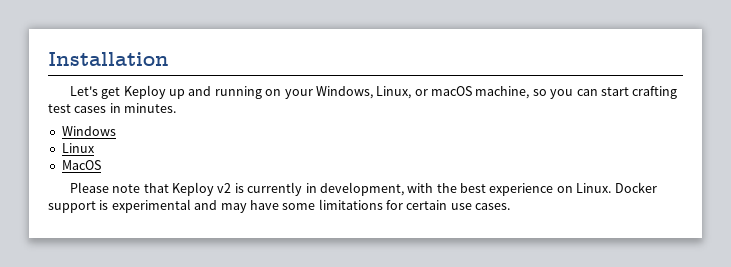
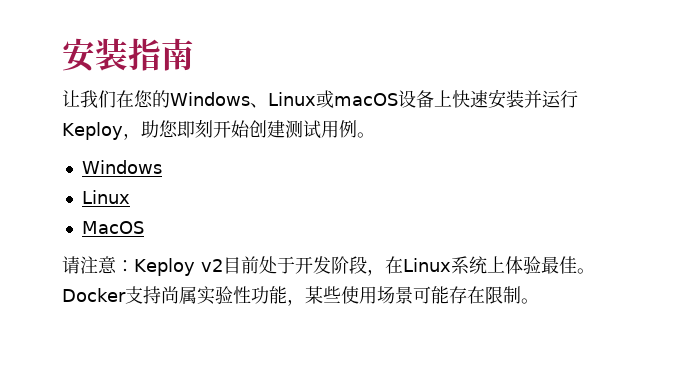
[48,52,169,66] [69,85,678,99] [48,103,177,113] [61,126,116,136] [61,143,95,153] [61,160,101,170] [69,182,657,196] [48,199,511,213] Installation // Let's get Keploy up and running on your Windows, Linux, or macOS machine, so you can start crafting test cases in minutes. // Windows // Linux // MacOS // Please note that Keploy v2 is currently in development, with the best experience on Linux. Docker support is experimental and may have some limitations for certain use cases. -> [62,38,194,72] [62,89,578,109] [62,119,375,140] [81,160,162,174] [81,190,130,204] [81,221,144,234] [62,256,595,276] [62,286,539,306] 安装指南 // 让我们在您的Windows、Linux或macOS设备上快速安装并运行Keploy，助您即刻开始创建测试用例。 // Windows // Linux // MacOS // 请注意：Keploy v2目前处于开发阶段，在Linux系统上体验最佳。Docker支持尚属实验性功能，某些使用场景可能存在限制。

